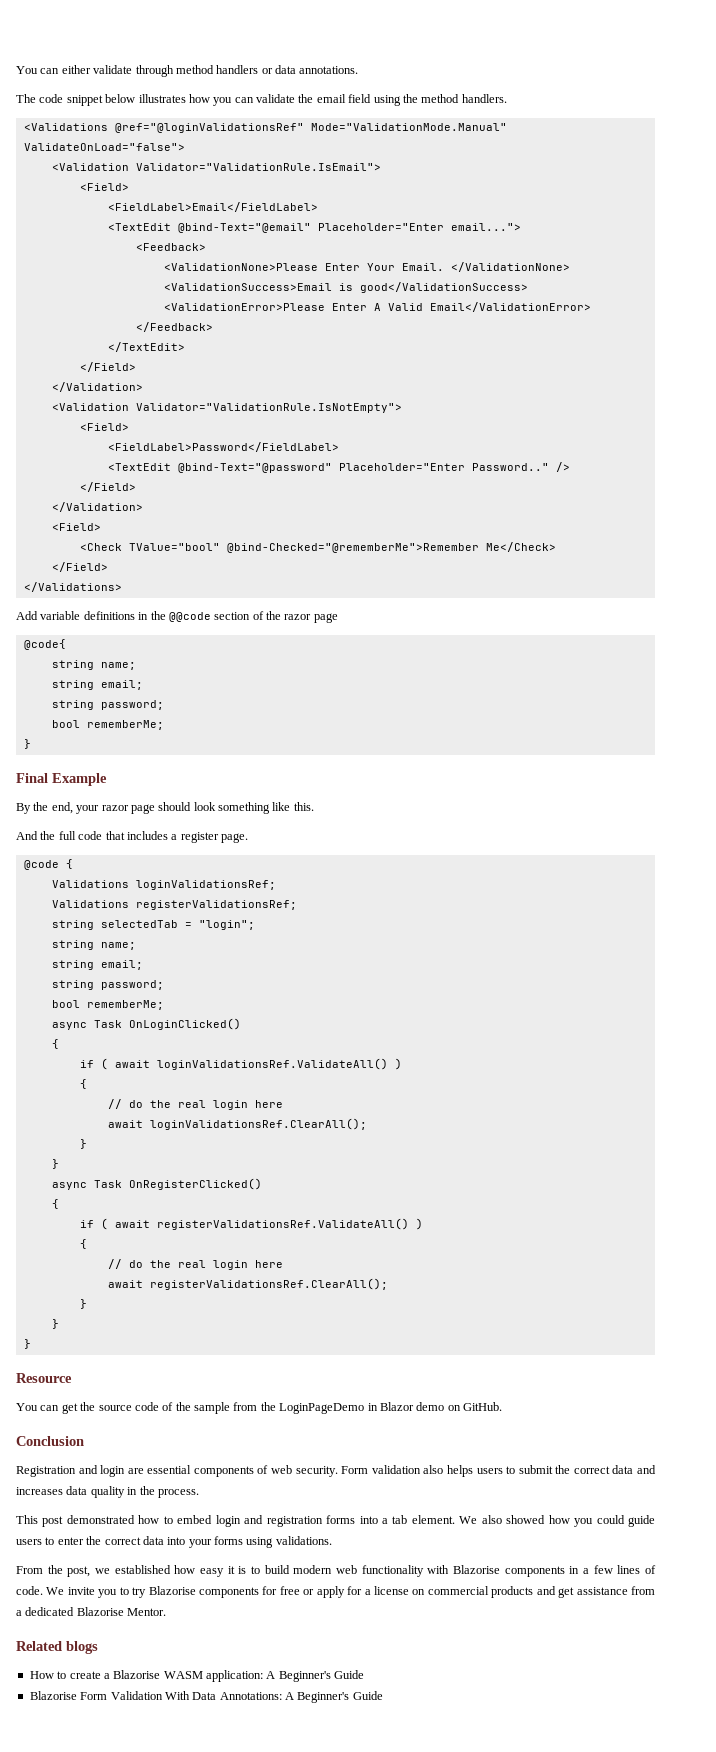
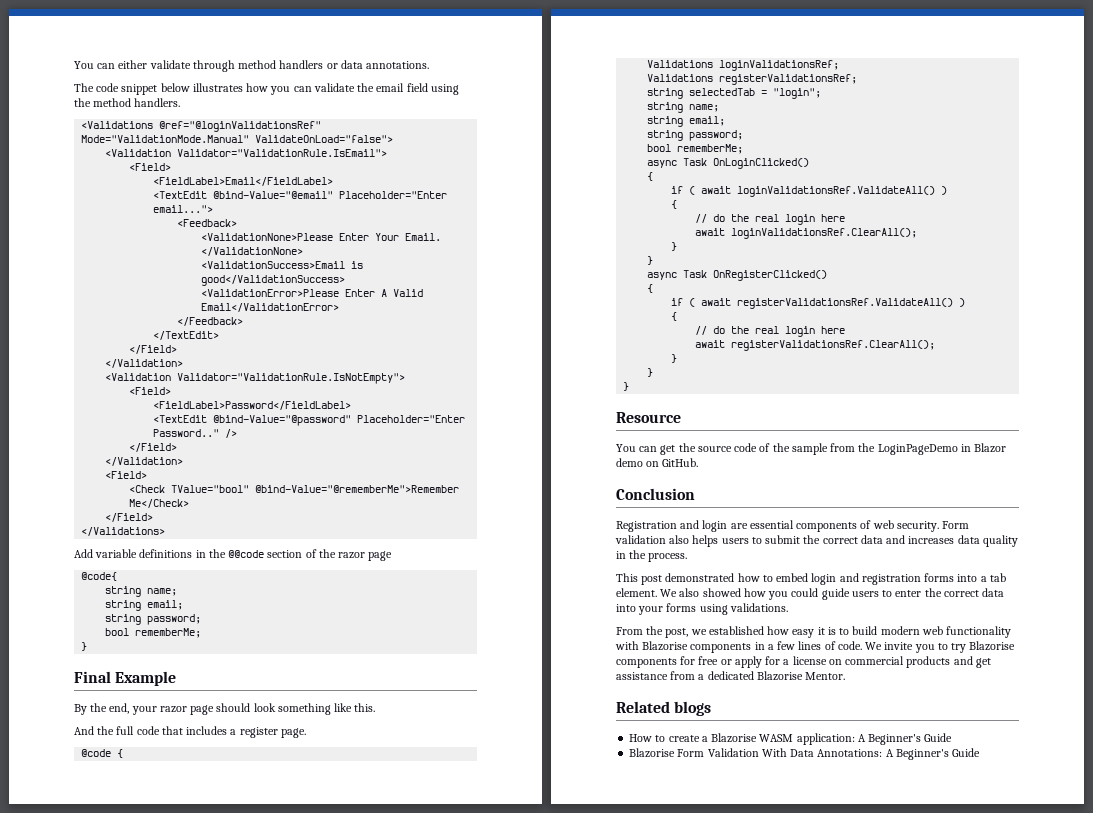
[177,223,311,233] @bind-Text="@email" -> [213,191,334,199] @bind-Value="@email"
[177,463,332,473] @bind-Text="@password" -> [213,415,352,426] @bind-Value="@password"
[226,543,479,553] @bind-Checked="@rememberMe">Remember -> [255,485,460,493] @bind-Value="@rememberMe">Remember

